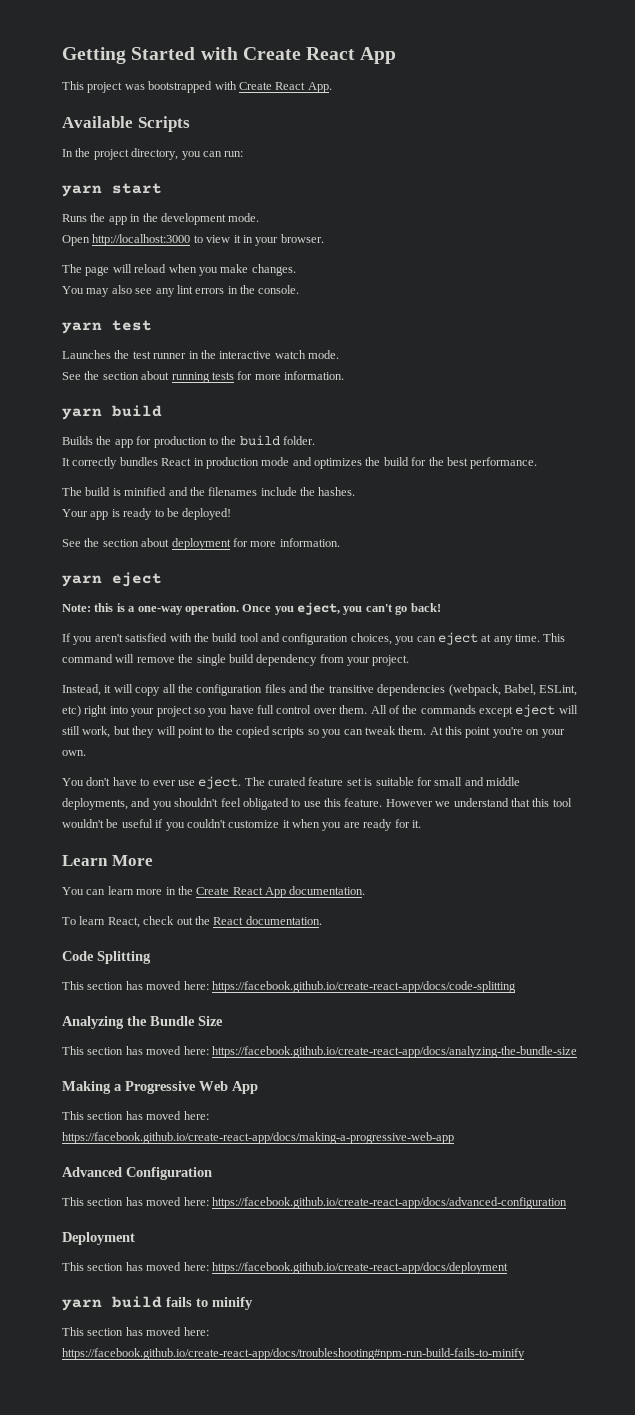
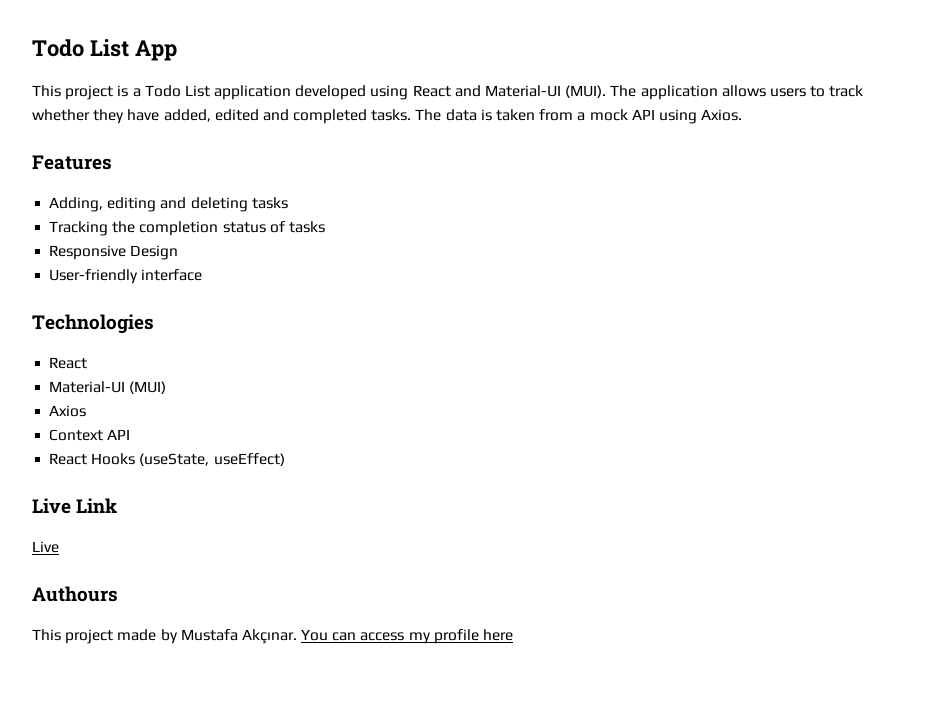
[62,47,397,64] [62,81,332,93] [62,116,190,132] [62,148,244,160] [62,183,162,197] [62,213,260,225] [62,234,324,246] [62,264,296,276] [62,285,300,297] [62,320,152,334] [62,350,339,359] [62,371,344,383] [62,405,162,420] [62,435,315,448] [62,457,538,469] [62,487,356,496] [62,508,232,520] [62,538,340,550] [62,572,162,587] [62,602,441,615] [62,632,566,645] [62,654,410,666] [62,684,578,696] [62,704,578,717] [62,726,565,738] [62,750,86,756] [62,776,520,789] [62,798,572,810] [62,819,421,831] [62,855,153,866] [62,886,366,898] [62,916,322,928] [62,951,151,964] [62,981,516,993] [62,1016,223,1029] [62,1046,577,1058] [62,1081,258,1094] [62,1111,209,1120] [62,1132,454,1144] [62,1167,212,1180] [62,1197,567,1209] [62,1232,135,1245] [62,1262,508,1274] [62,1296,253,1311] [62,1327,209,1336] [62,1348,525,1360] Getting Started with Create React App // This project was bootstrapped with Create React App. // Available Scripts // In the project directory, you can run: // yarn start // Runs the app in the development mode. // Open http://localhost:3000 to view it in your browser. // The page will reload when you make changes. // You may also see any lint errors in the console. // yarn test // Launches the test runner in the interactive watch mode. // See the section about running tests for more information. // yarn build // Builds the app for production to the build folder. // It correctly bundles React in production mode and optimizes the build for the best performance. // The build is minified and the filenames include the hashes. // Your app is ready to be deployed! // See the section about deployment for more information. // yarn eject // Note: this is a one-way operation. Once you eject, you can't go back! // If you aren't satisfied with the build tool and configuration choices, you can eject at any time. This command will remove the single build dependency from your project. // Instead, it will copy all the configuration files and the transitive dependencies (webpack, Babel, ESLint, etc) right into your project so you have full control over them. All of the commands except eject will still work, but they will point to the copied scripts so you can tweak them. At this point you're on your own. // You don't have to ever use eject. The curated feature set is suitable for small and middle deployments, and you shouldn't feel obligated to use this feature. However we understand that this tool wouldn't be useful if you couldn't customize it when you are ready for it. // Learn More // You can learn more in the Create React App documentation. // To learn React, check out the React documentation. // Code Splitting // This section has moved here: https://facebook.github.io/create-react-app/docs/code-splitting // Analyzing the Bundle Size // This section has moved here: https://facebook.github.io/create-react-app/docs/analyzing-the-bundle-size // Making a Progressive Web App // This section has moved here: https://facebook.github.io/create-react-app/docs/making-a-progressive-web-app // Advanced Configuration // This section has moved here: https://facebook.github.io/create-react-app/docs/advanced-configuration // Deployment // This section has moved here: https://facebook.github.io/create-react-app/docs/deployment // yarn build fails to minify // This section has moved here: https://facebook.github.io/create-react-app/docs/troubleshooting#npm-run-build-fails-to-minify -> [32,39,177,61] [32,85,864,100] [32,109,743,124] [32,155,112,170] [49,197,288,212] [49,221,325,236] [49,245,179,260] [49,269,203,284] [32,314,154,334] [49,357,88,369] [49,381,167,394] [49,405,87,417] [49,429,131,441] [49,453,285,466] [32,498,118,514] [32,541,59,553] [32,586,118,602] [32,629,514,644] Todo List App // This project is a Todo List application developed using React and Material-UI (MUI). The application allows users to track whether they have added, edited and completed tasks. The data is taken from a mock API using Axios. // Features // Adding, editing and deleting tasks // Tracking the completion status of tasks // Responsive Design // User-friendly interface // Technologies // React // Material-UI (MUI) // Axios // Context API // React Hooks (useState, useEffect) // Live Link // Live // Authours // This project made by Mustafa Akçınar. You can access my profile here

